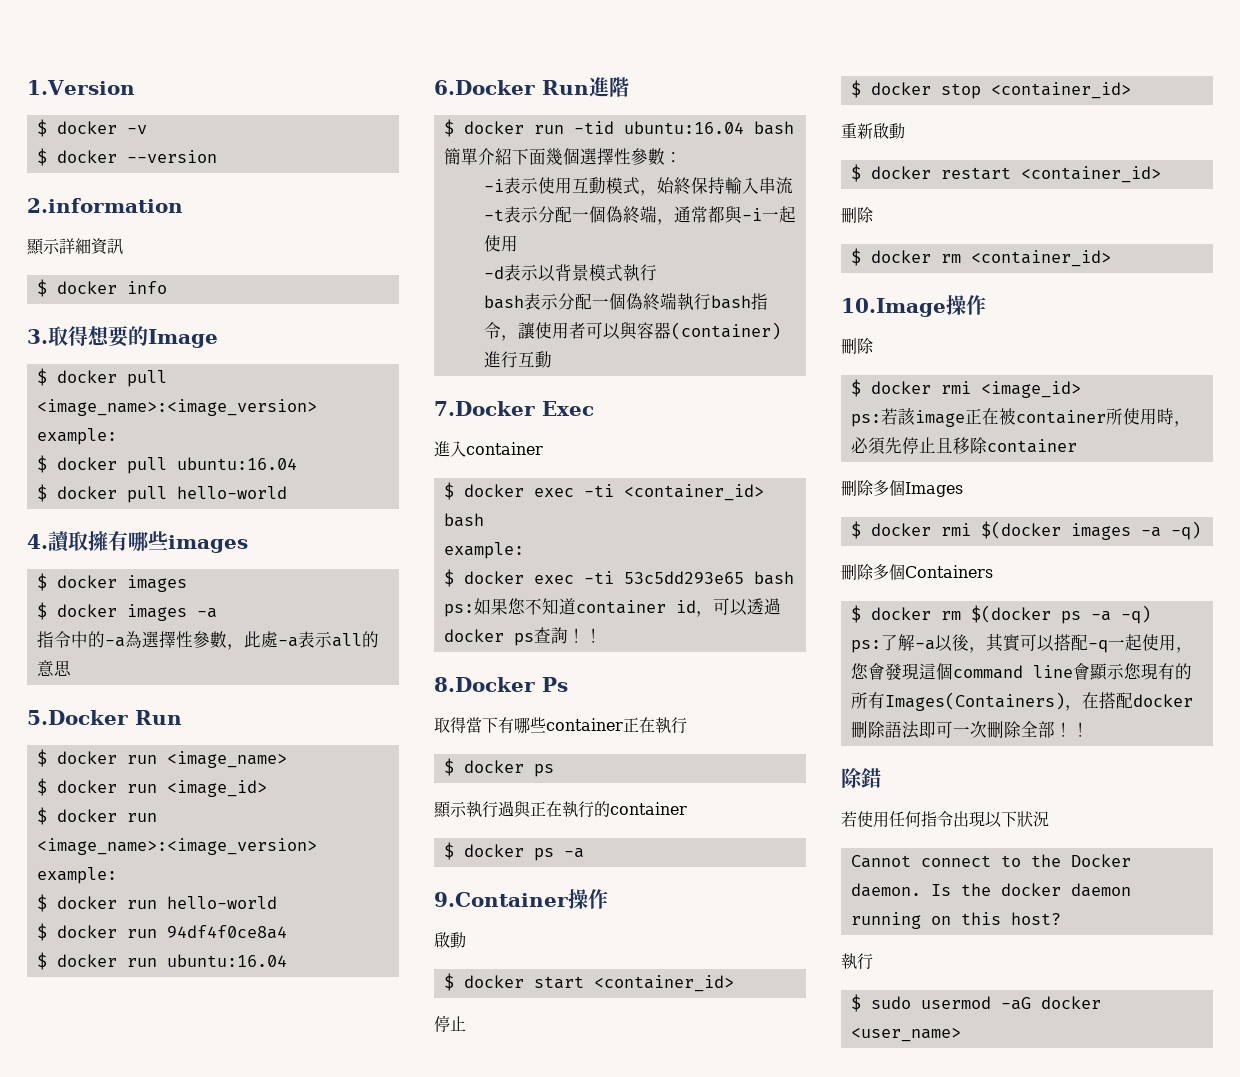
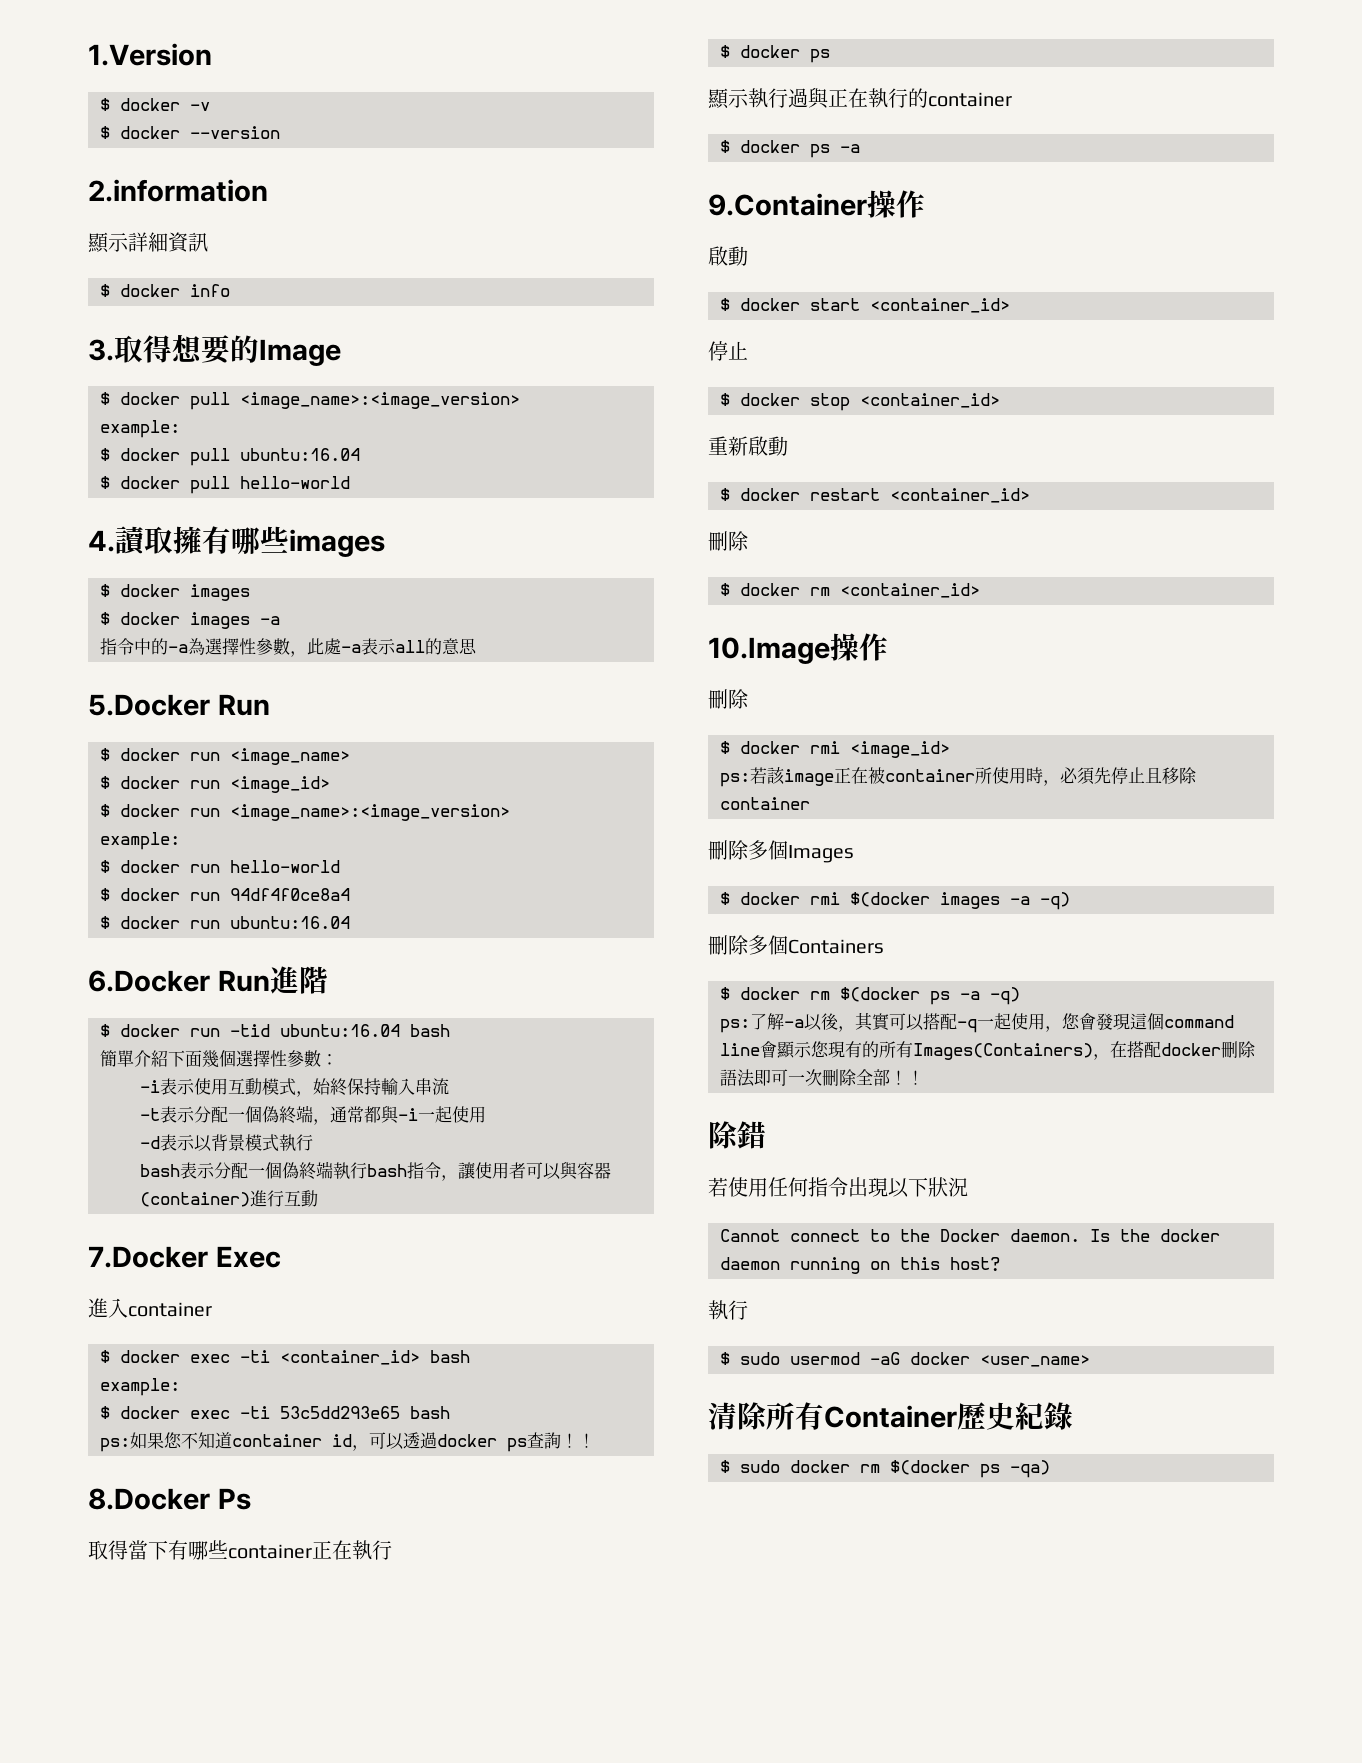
(961, 1034) none -> [708,1402,1073,1430] [720,1460,1050,1478] // 清除所有Container歷史紀錄 // $ sudo docker rm $(docker ps -qa)

